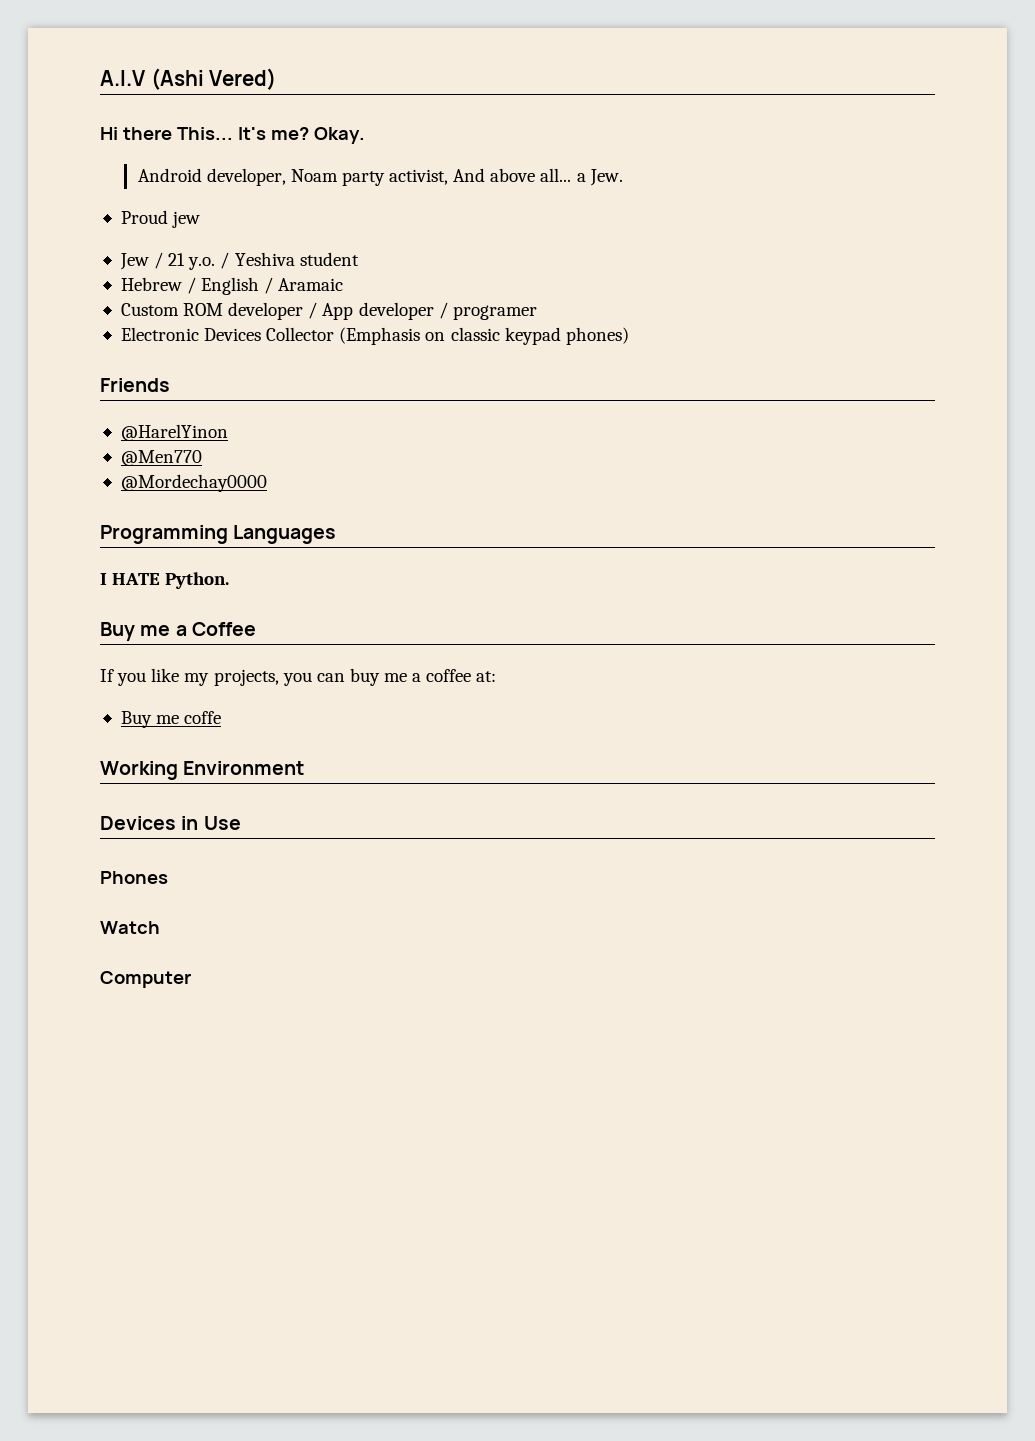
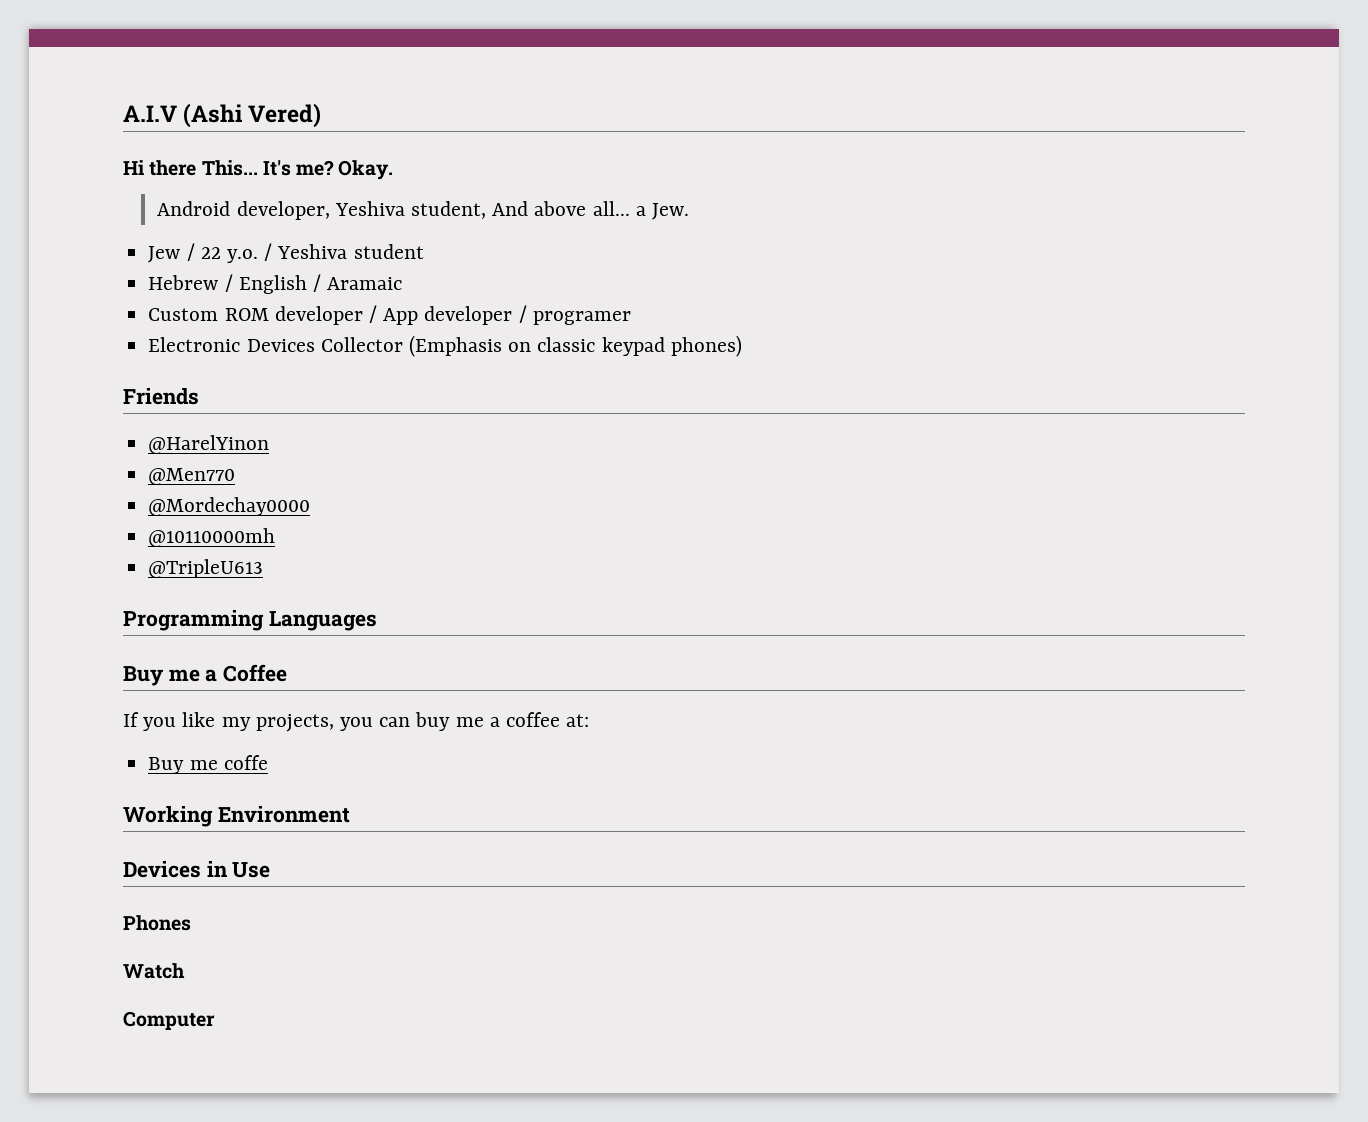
[290,169,449,186] Noam party activist, -> [334,201,486,219] Yeshiva student,
[120,210,201,228] // Proud jew -> (690, 211) none
[168,253,186,266] 21 -> [200,247,221,259] 22
(267, 483) none -> [148,528,276,547] [148,559,264,578] // @10110000mh // @TripleU613
[100,572,230,589] // I HATE Python. -> (377, 621) none

